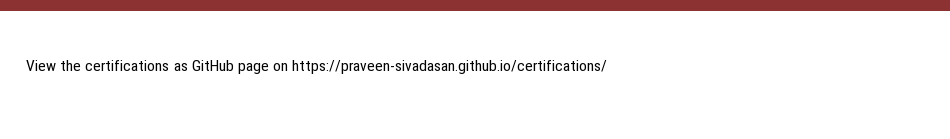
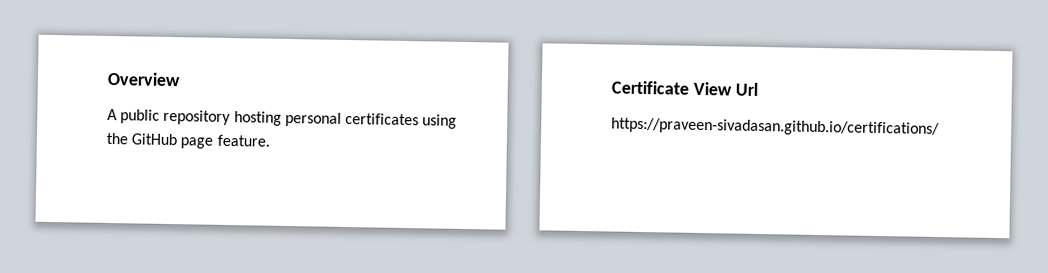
[26,60,289,74] View the certifications as GitHub page on -> [107,71,181,87] [107,108,458,129] [106,132,270,149] [611,80,758,96] Overview // A public repository hosting personal certificates using the GitHub page feature. // Certificate View Url //

